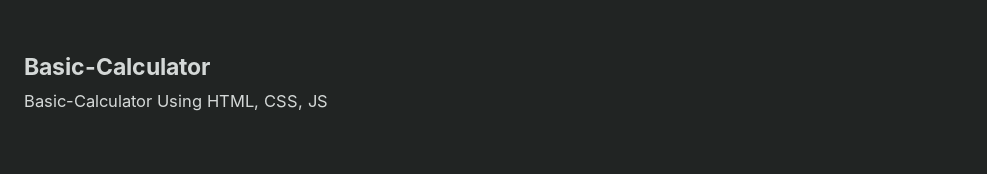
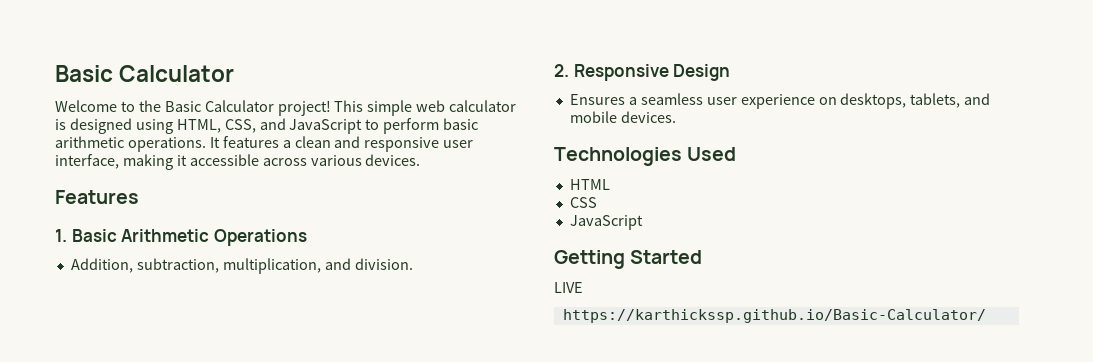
[24,57,210,75] [24,94,328,111] Basic-Calculator // Basic-Calculator Using HTML, CSS, JS -> [55,65,235,82] [55,100,517,116] [55,118,479,134] [55,136,474,152] [55,154,421,170] [55,190,139,204] [55,229,307,246] [70,258,413,274] [554,64,731,81] [569,93,991,109] [569,111,676,123] [554,147,737,166] [569,179,610,190] [569,197,597,208] [569,215,643,230] [554,250,703,269] [554,282,583,293] [562,309,986,323] Basic Calculator // Welcome to the Basic Calculator project! This simple web calculator is designed using HTML, CSS, and JavaScript to perform basic arithmetic operations. It features a clean and responsive user interface, making it accessible across various devices. // Features // 1. Basic Arithmetic Operations // Addition, subtraction, multiplication, and division. // 2. Responsive Design // Ensures a seamless user experience on desktops, tablets, and mobile devices. // Technologies Used // HTML // CSS // JavaScript // Getting Started // LIVE // https://karthickssp.github.io/Basic-Calculator/

